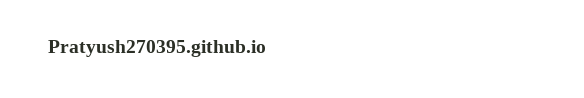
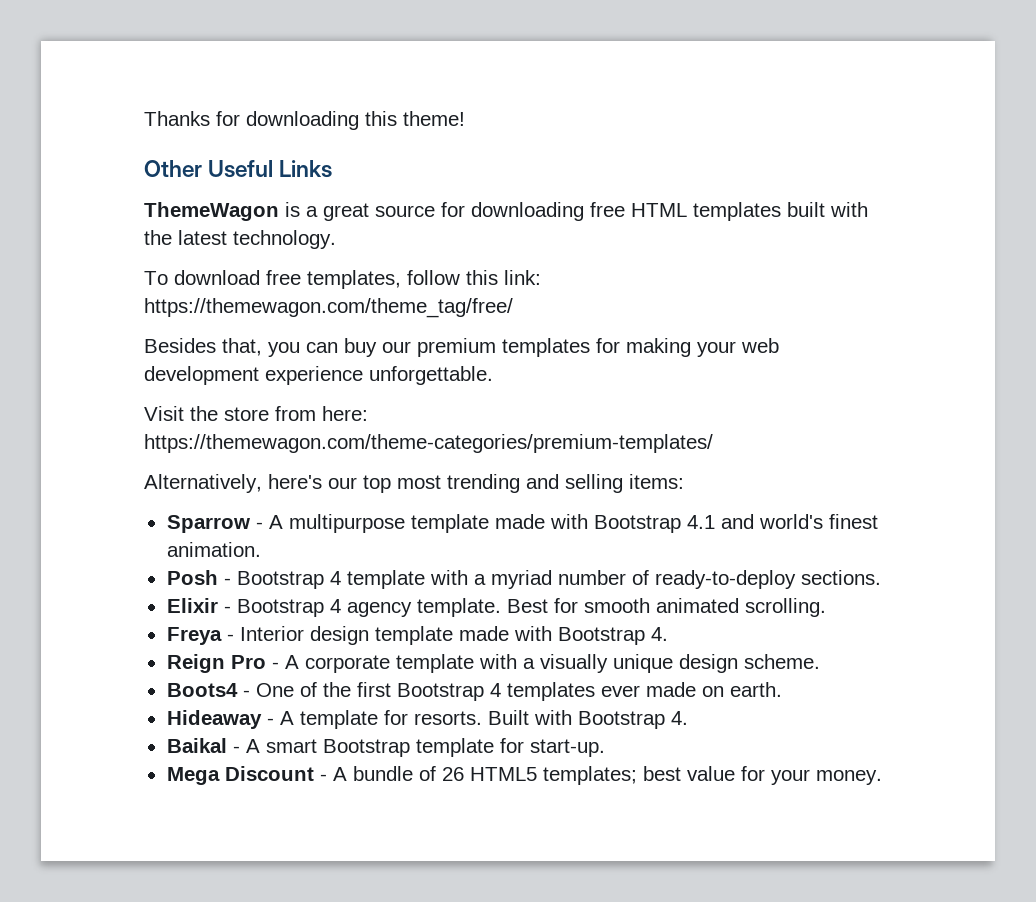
[48,40,266,57] Pratyush270395.github.io -> [144,111,465,130] [144,160,333,178] [144,202,868,221] [144,230,336,249] [144,270,541,289] [144,298,513,318] [144,338,779,357] [144,366,493,385] [144,406,368,421] [144,434,713,453] [144,474,684,493] [166,514,878,533] [166,542,261,557] [166,570,881,589] [166,598,826,617] [166,626,668,645] [166,654,820,673] [166,682,782,701] [166,710,688,729] [166,738,605,757] [166,766,882,785] Thanks for downloading this theme! // Other Useful Links // ThemeWagon is a great source for downloading free HTML templates built with the latest technology. // To download free templates, follow this link: https://themewagon.com/theme_tag/free/ // Besides that, you can buy our premium templates for making your web development experience unforgettable. // Visit the store from here: https://themewagon.com/theme-categories/premium-templates/ // Alternatively, here's our top most trending and selling items: // Sparrow - A multipurpose template made with Bootstrap 4.1 and world's finest animation. // Posh - Bootstrap 4 template with a myriad number of ready-to-deploy sections. // Elixir - Bootstrap 4 agency template. Best for smooth animated scrolling. // Freya - Interior design template made with Bootstrap 4. // Reign Pro - A corporate template with a visually unique design scheme. // Boots4 - One of the first Bootstrap 4 templates ever made on earth. // Hideaway - A template for resorts. Built with Bootstrap 4. // Baikal - A smart Bootstrap template for start-up. // Mega Discount - A bundle of 26 HTML5 templates; best value for your money.

